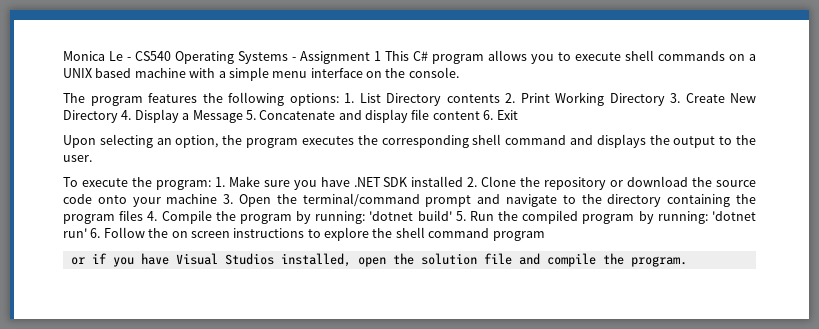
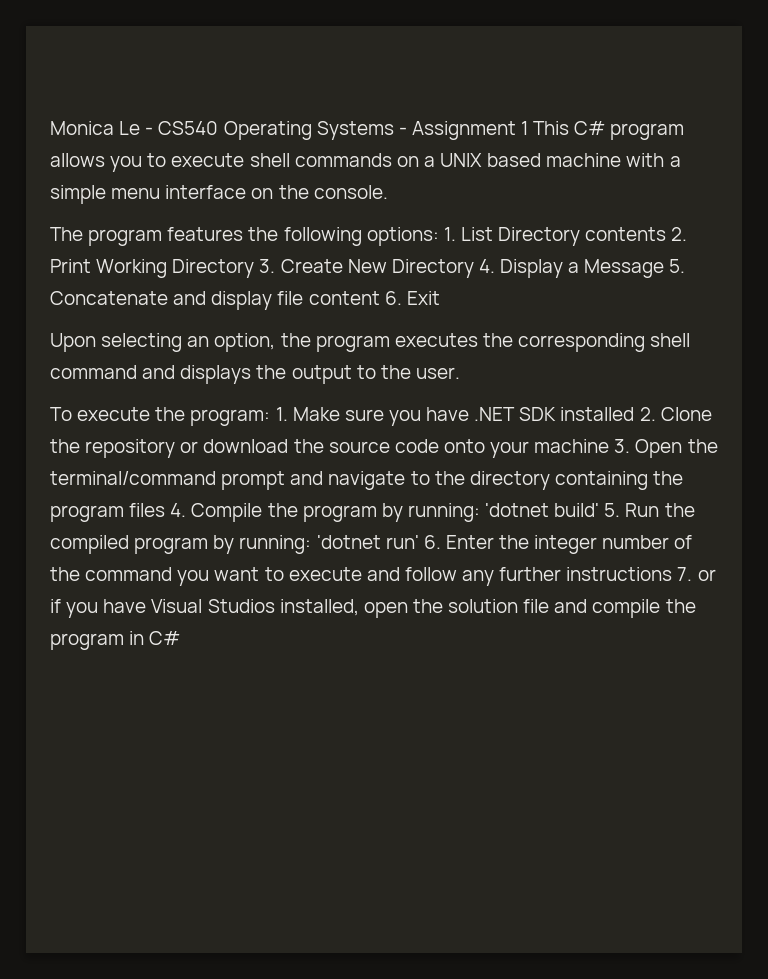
[103,227,545,241] Follow the on screen instructions to explore the shell command program // -> [445,535,693,554] [50,567,693,586] Enter the integer number of the command you want to execute and follow any further instructions 7.
[630,256,687,267] program. -> [50,631,181,650] program in C#

